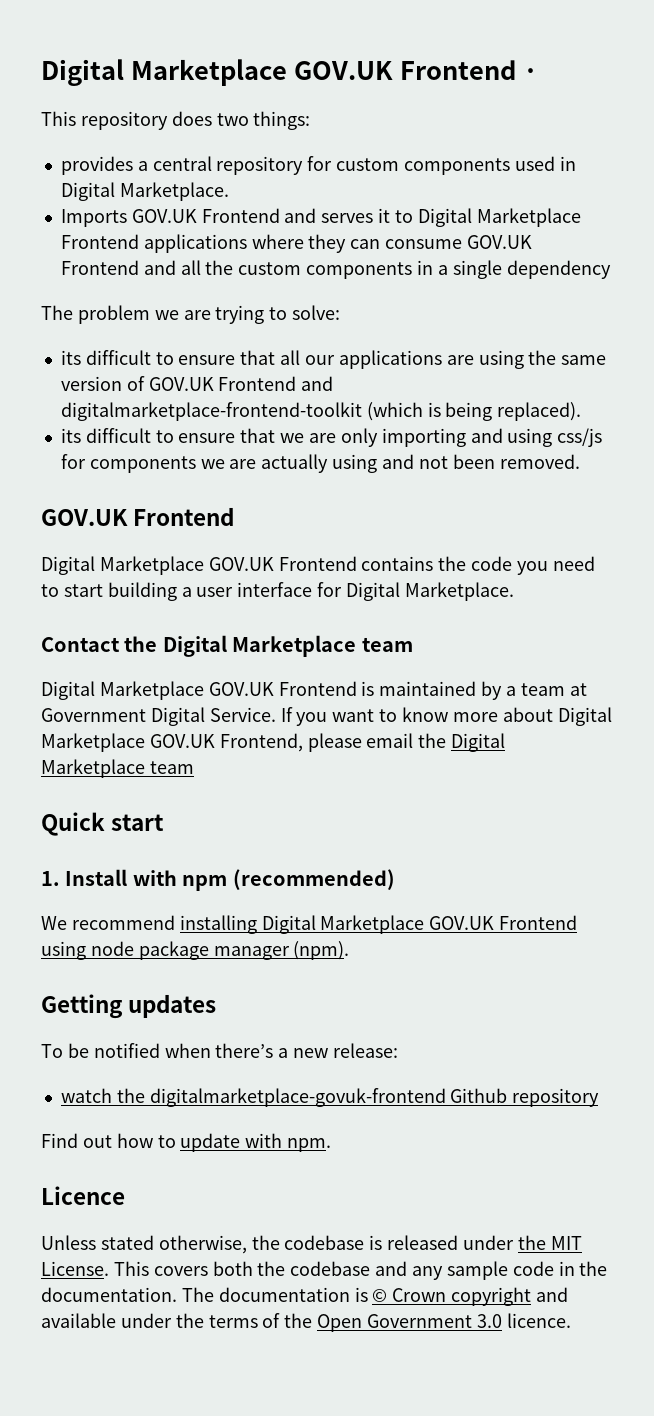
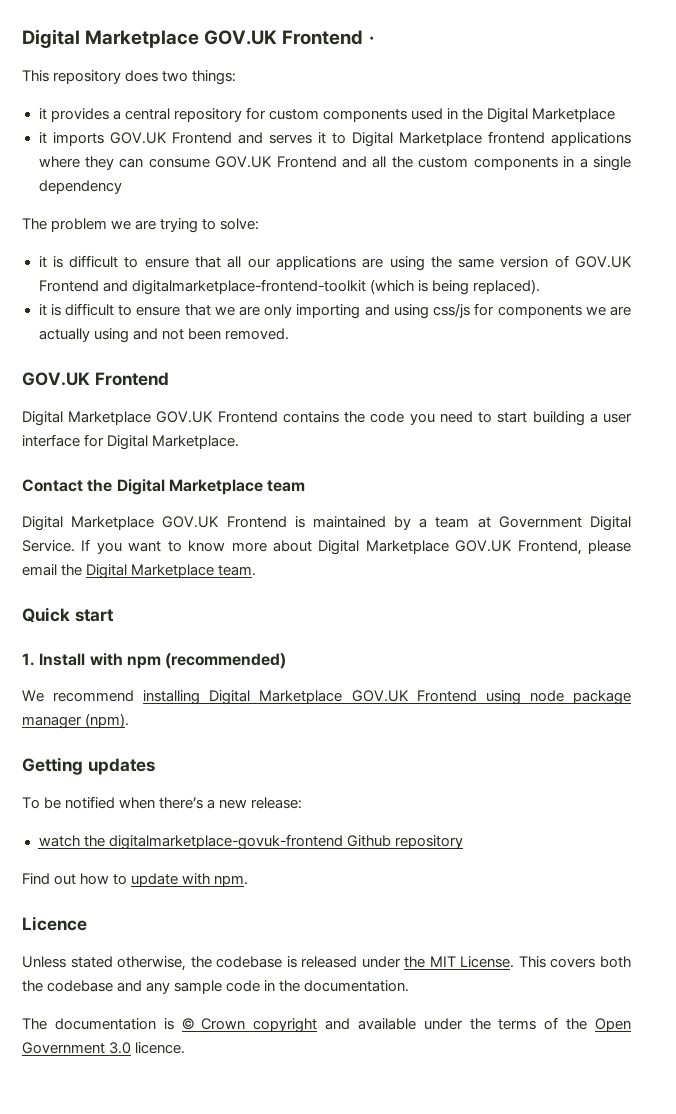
(311, 120) none -> [38,108,47,120] it
[60,182,229,201] [60,209,127,227] Digital Marketplace. // Imports -> [462,108,616,123] [38,132,104,146] the Digital Marketplace // it imports
[60,234,139,249] Frontend -> [487,131,545,144] frontend
[60,350,81,365] its -> [38,256,63,268] it is
[60,428,81,443] its -> [38,304,61,316] it is
[149,761,194,774] team -> [218,565,257,576] team.
(177, 1294) none -> (410, 986) //

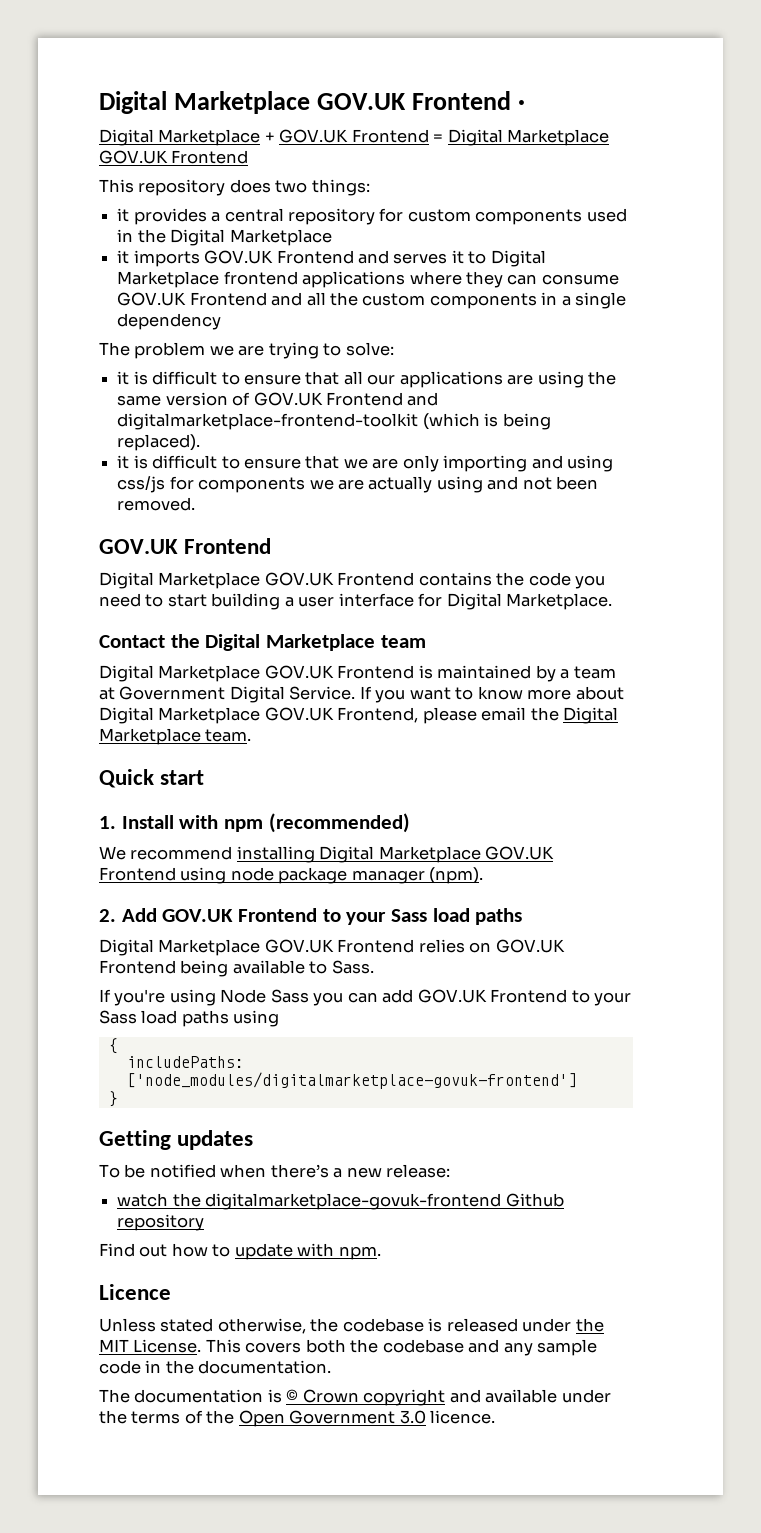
(374, 40) none -> [99,129,610,146] [99,150,249,164] // Digital Marketplace + GOV.UK Frontend = Digital Marketplace GOV.UK Frontend
(130, 720) none -> [99,908,523,925] [99,939,565,956] [99,960,374,977] [99,989,632,1006] [99,1010,280,1027] [108,1038,118,1054] [126,1056,244,1068] [126,1072,577,1089] [108,1091,118,1107] // 2. Add GOV.UK Frontend to your Sass load paths // Digital Marketplace GOV.UK Frontend relies on GOV.UK Frontend being available to Sass. // If you're using Node Sass you can add GOV.UK Frontend to your Sass load paths using // { // includePaths: ['node_modules/digitalmarketplace-govuk-frontend'] // }

